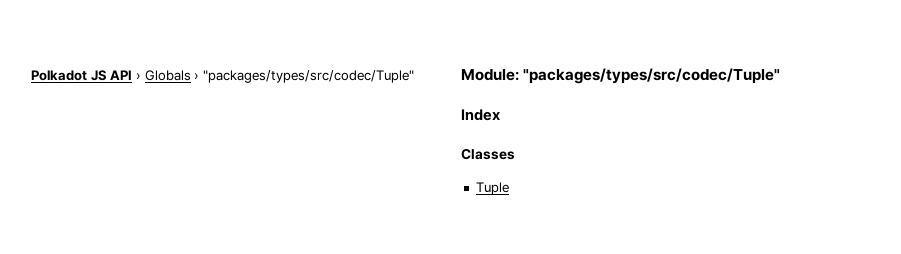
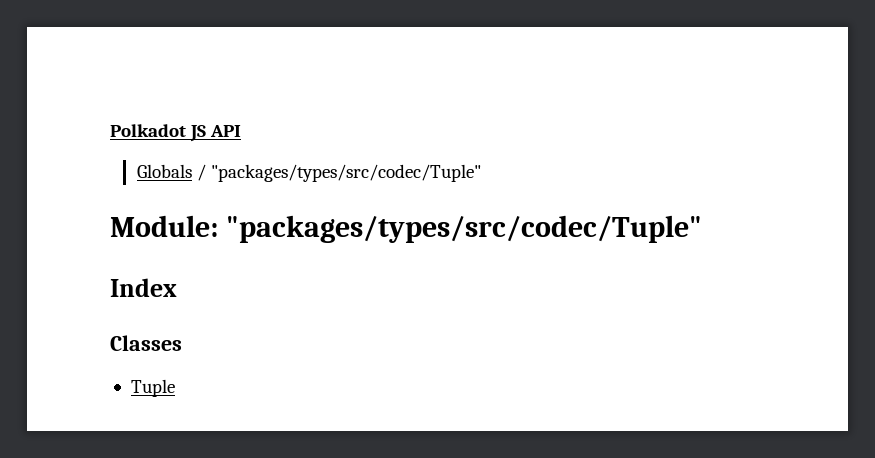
[135,70,200,81] › Globals › -> [136,164,206,181] // Globals /

